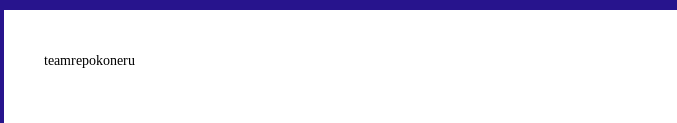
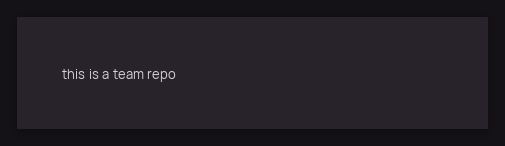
[44,55,135,68] teamrepokoneru -> [62,69,177,82] this is a team repo

